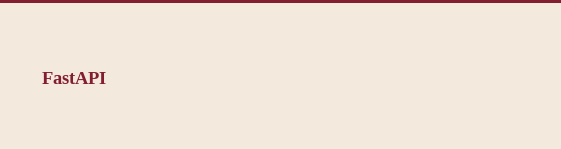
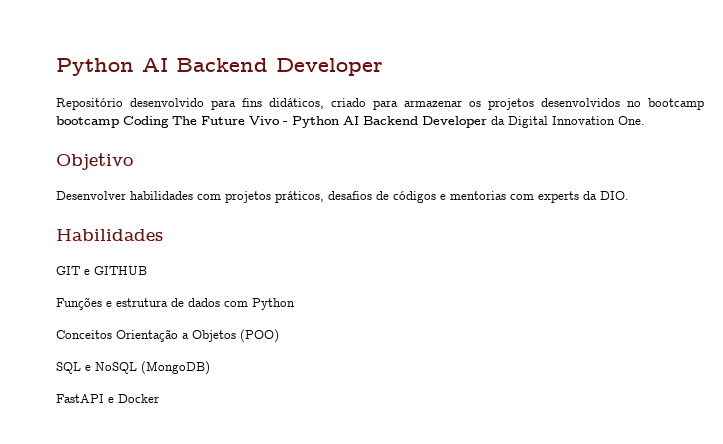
[42,72,106,84] FastAPI -> [56,58,383,76] [56,98,704,110] [56,116,645,128] [56,153,133,170] [56,191,629,203] [56,229,163,241] [56,266,147,275] [56,297,295,310] [56,329,279,343] [56,361,210,375] [56,394,159,403] Python AI Backend Developer // Repositório desenvolvido para fins didáticos, criado para armazenar os projetos desenvolvidos no bootcamp bootcamp Coding The Future Vivo - Python AI Backend Developer da Digital Innovation One. // Objetivo // Desenvolver habilidades com projetos práticos, desafios de códigos e mentorias com experts da DIO. // Habilidades // GIT e GITHUB // Funções e estrutura de dados com Python // Conceitos Orientação a Objetos (POO) // SQL e NoSQL (MongoDB) // FastAPI e Docker

